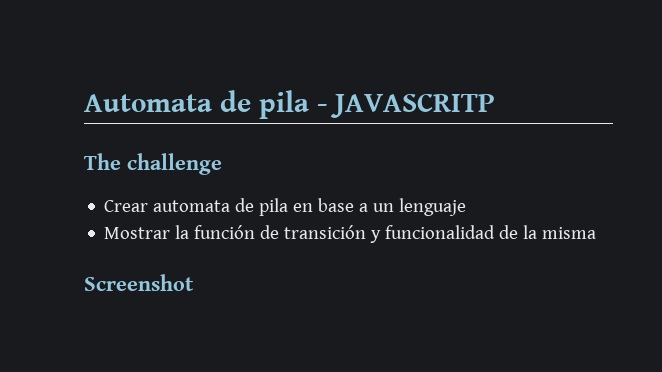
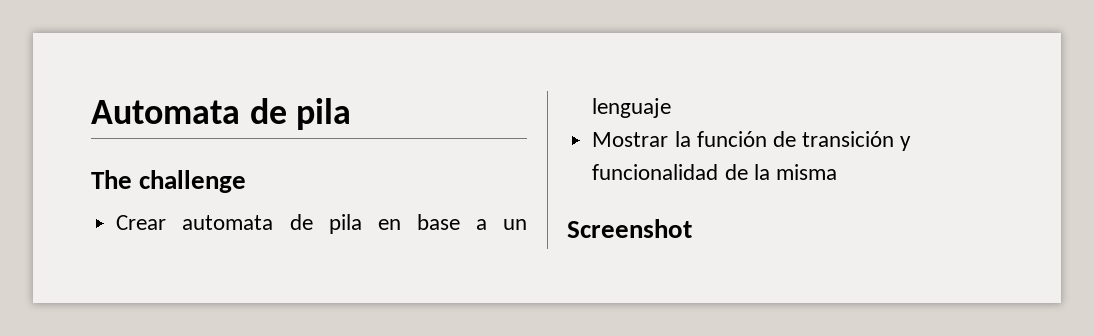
[317,93,495,118] - JAVASCRITP -> (352, 114) none

